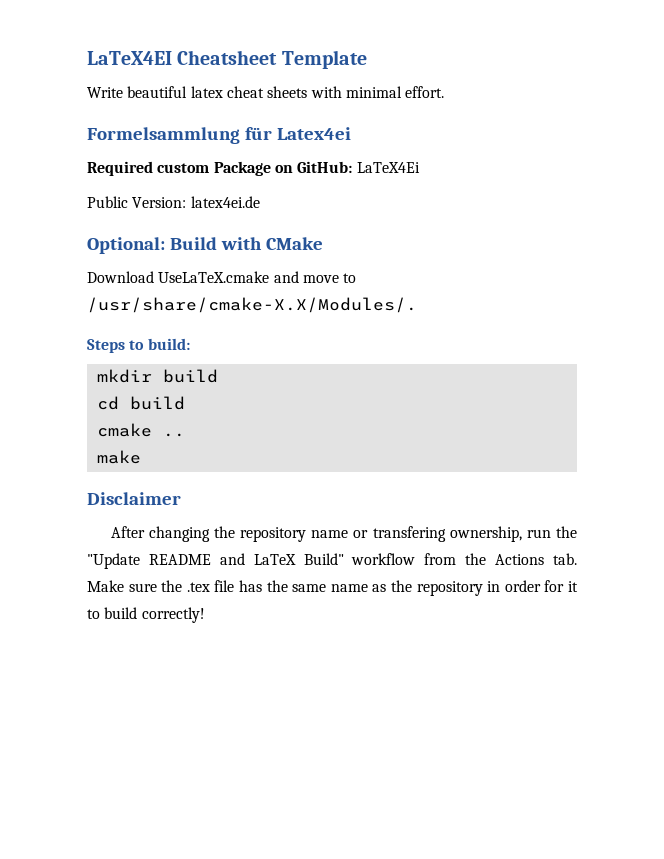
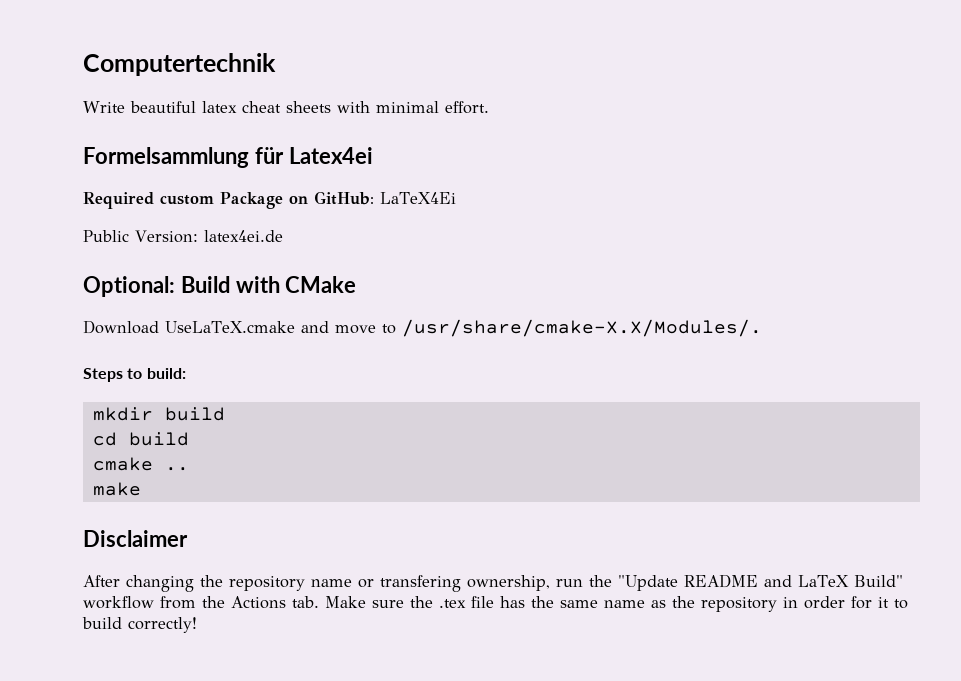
[87,50,367,69] LaTeX4EI Cheatsheet Template -> [83,53,276,76] Computertechnik

